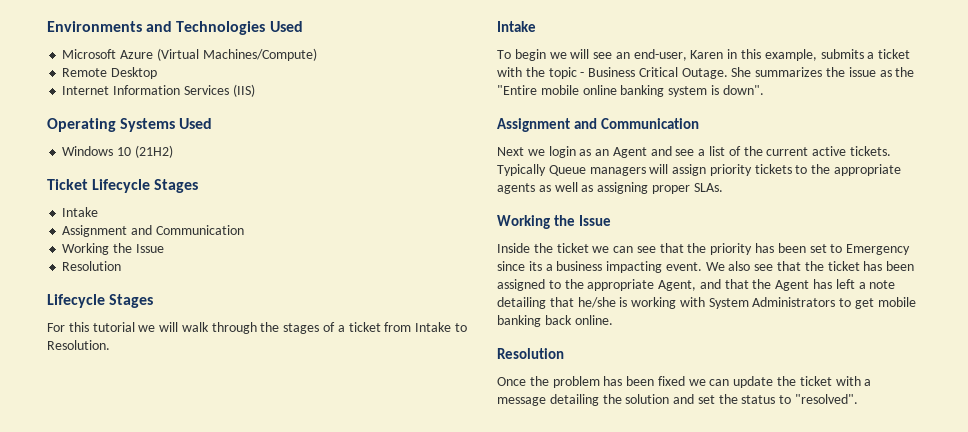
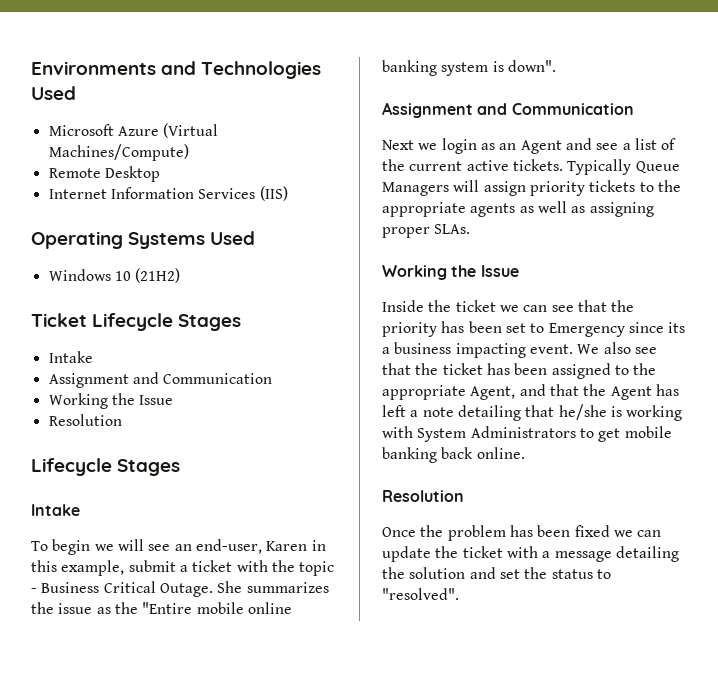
[47,322,467,334] [47,340,110,350] // For this tutorial we will walk through the stages of a ticket from Intake to Resolution. -> (181, 467) none
[820,49,864,59] submits -> [128,560,176,572] submit
[589,167,646,176] managers -> [382,182,449,196] Managers

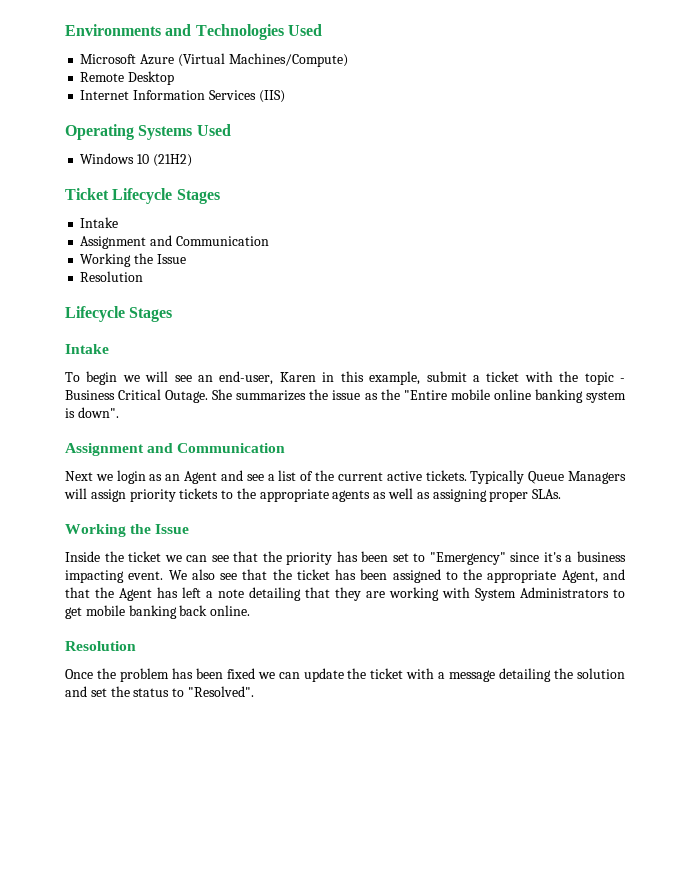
[548,322,686,337] Emergency since its -> [429,552,562,565] "Emergency" since it's
[558,404,622,420] he/she is -> [335,587,385,601] they are
[382,588,459,600] "resolved". -> [187,686,254,697] "Resolved".

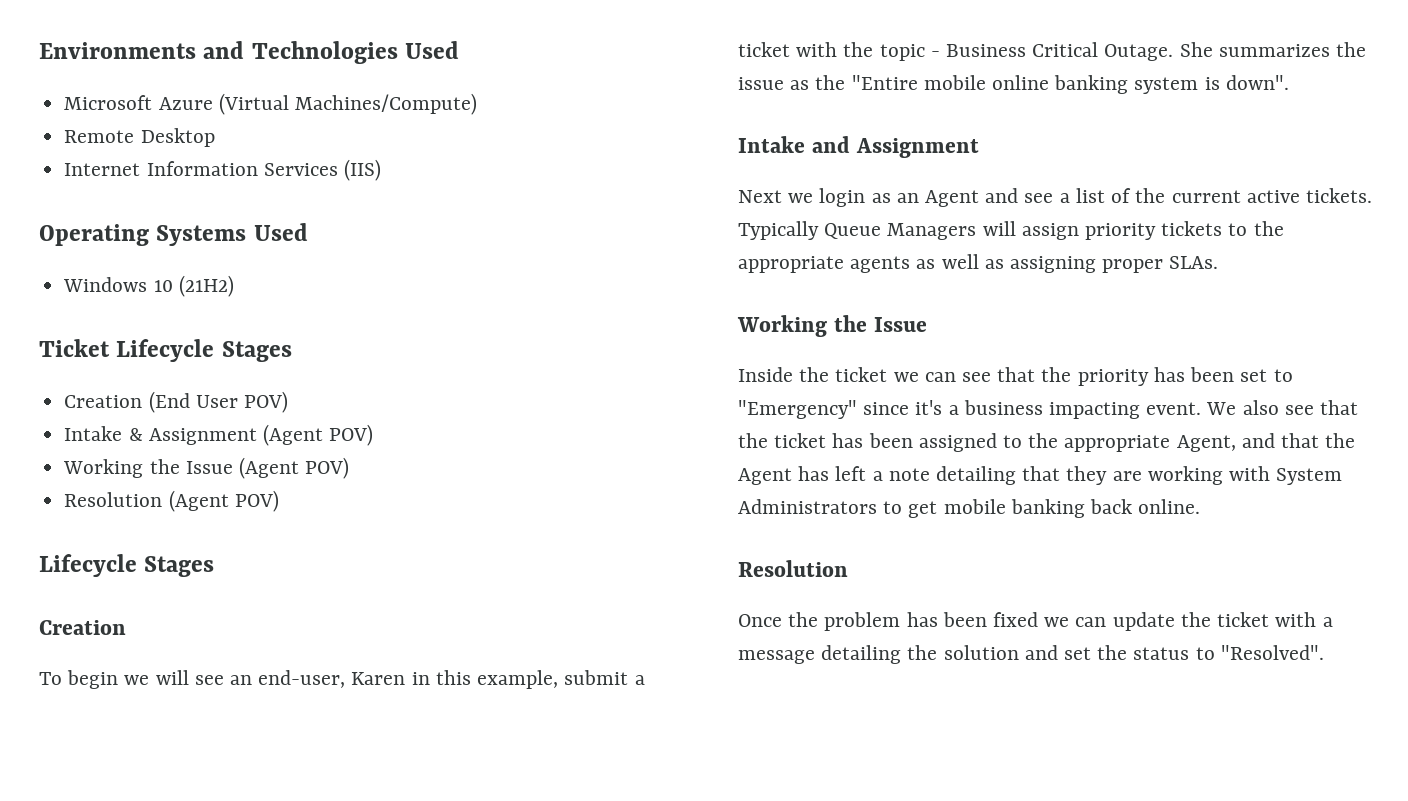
[80,217,119,228] [80,235,269,249] [80,253,186,267] [80,271,144,282] [65,306,173,322] [65,344,109,354] Intake // Assignment and Communication // Working the Issue // Resolution // Lifecycle Stages // Intake -> [64,391,288,413] [64,424,374,446] [63,457,350,479] [64,490,279,512] [39,554,215,577] [39,620,126,635] Creation (End User POV) // Intake & Assignment (Agent POV) // Working the Issue (Agent POV) // Resolution (Agent POV) // Lifecycle Stages // Creation
[65,443,286,456] Assignment and Communication -> [738,136,979,158] Intake and Assignment

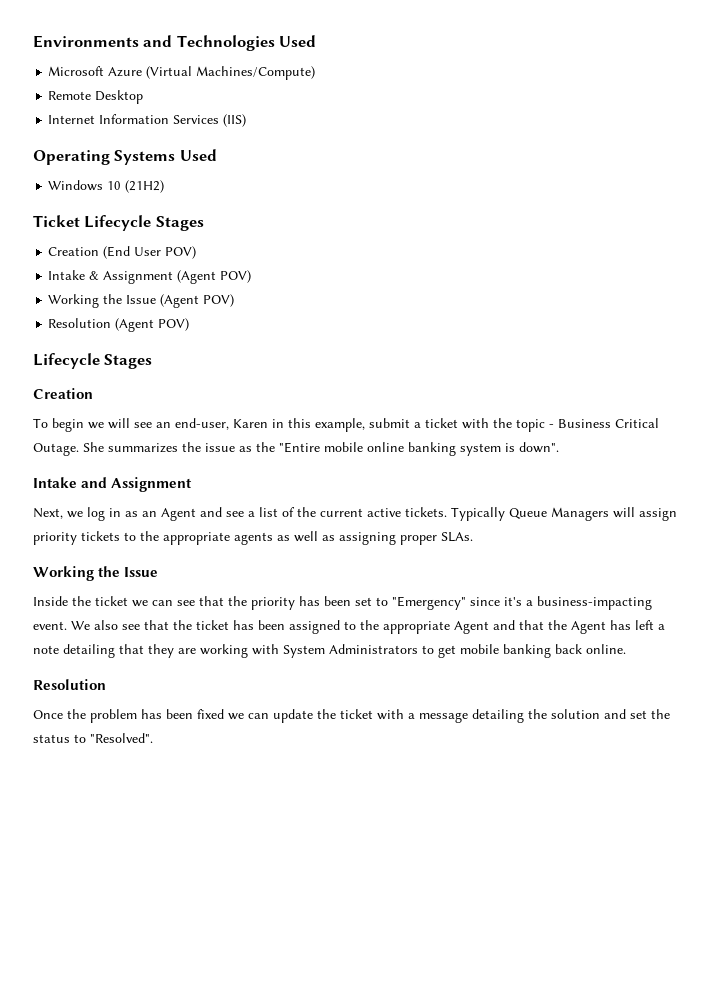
[738,188,866,207] Next we login -> [33,507,121,521] Next, we log in
[963,400,1141,419] business impacting -> [537,596,652,610] business-impacting
[1176,435,1236,452] Agent, -> [454,621,489,634] Agent

